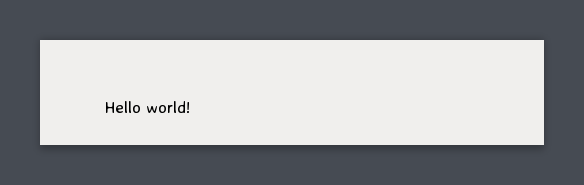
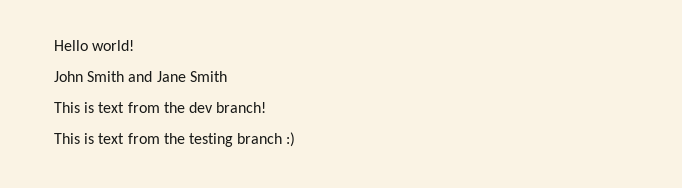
(190, 107) none -> [54,71,227,82] [54,102,267,113] [54,132,296,147] // John Smith and Jane Smith // This is text from the dev branch! // This is text from the testing branch :)

